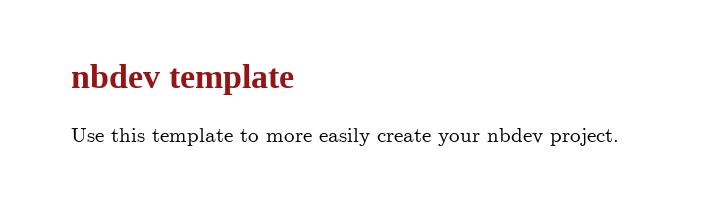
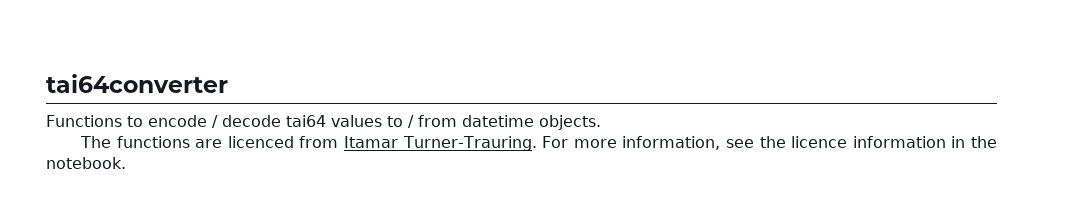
[71,64,295,95] [71,128,619,146] nbdev template // Use this template to more easily create your nbdev project. -> [46,74,228,93] [46,115,601,130] [80,136,998,151] [46,157,126,169] tai64converter // Functions to encode / decode tai64 values to / from datetime objects. // The functions are licenced from Itamar Turner-Trauring. For more information, see the licence information in the notebook.

